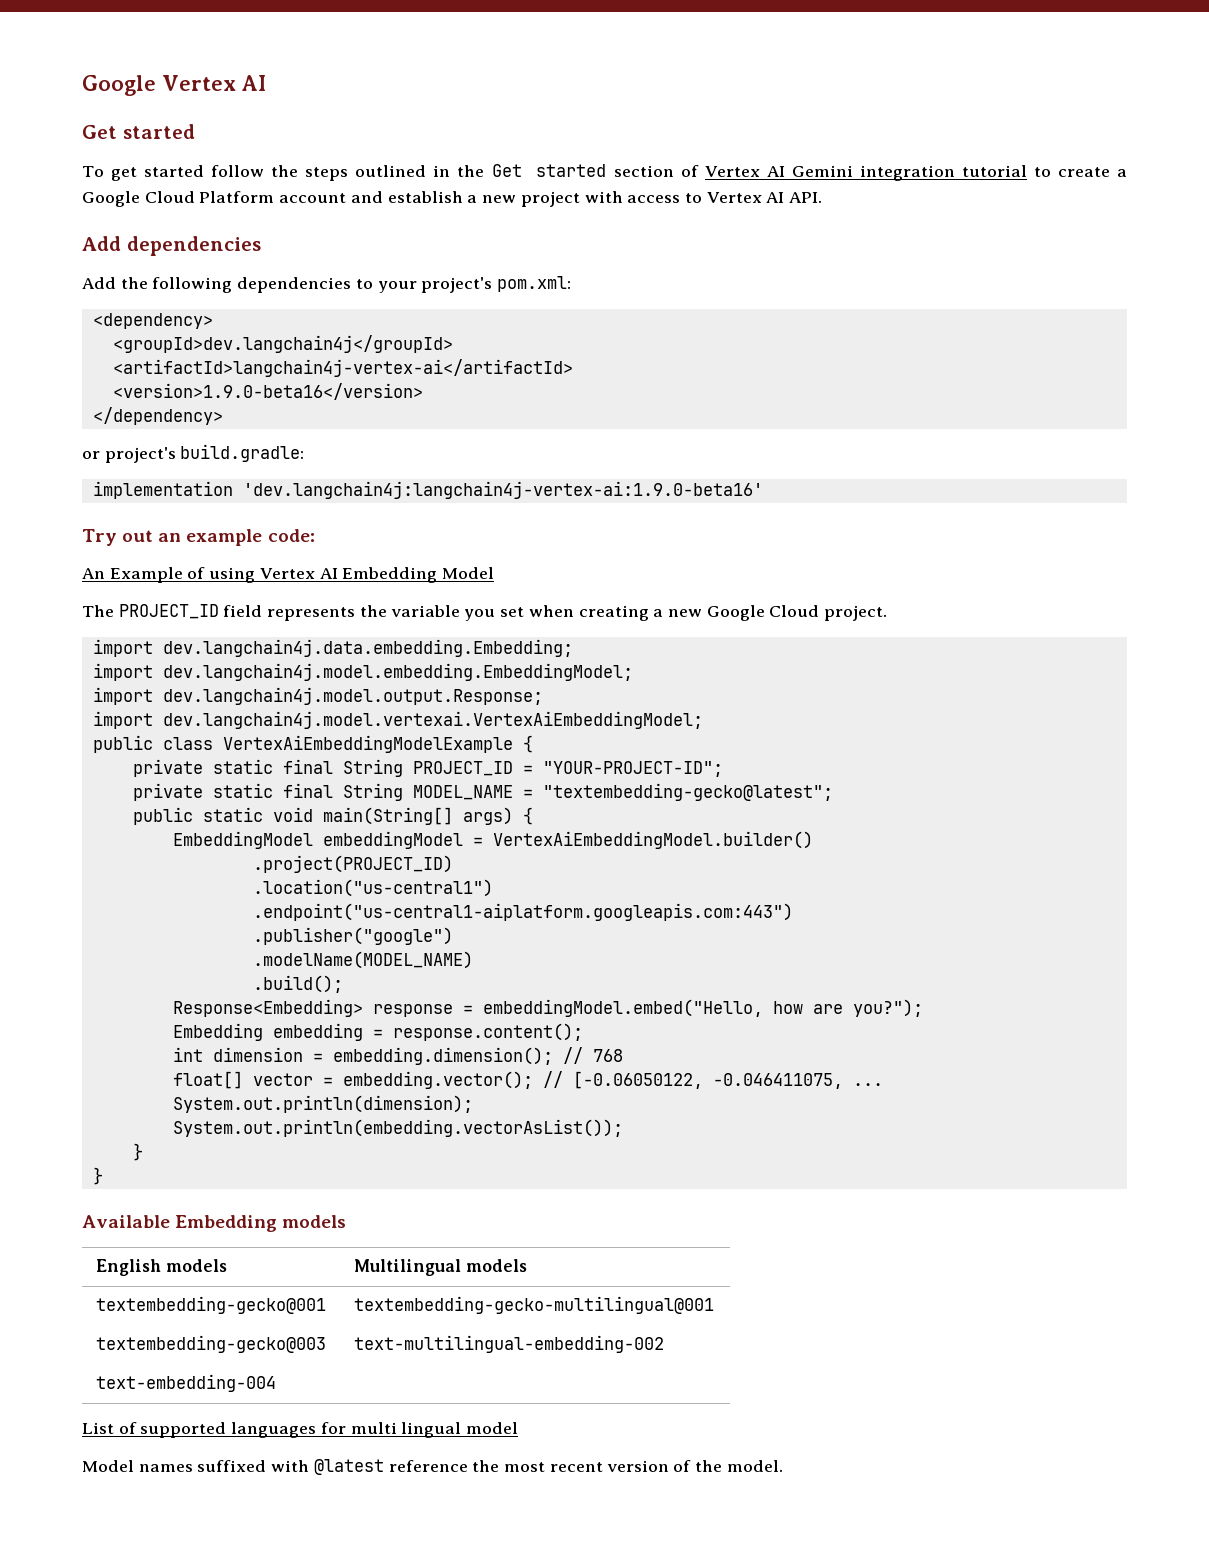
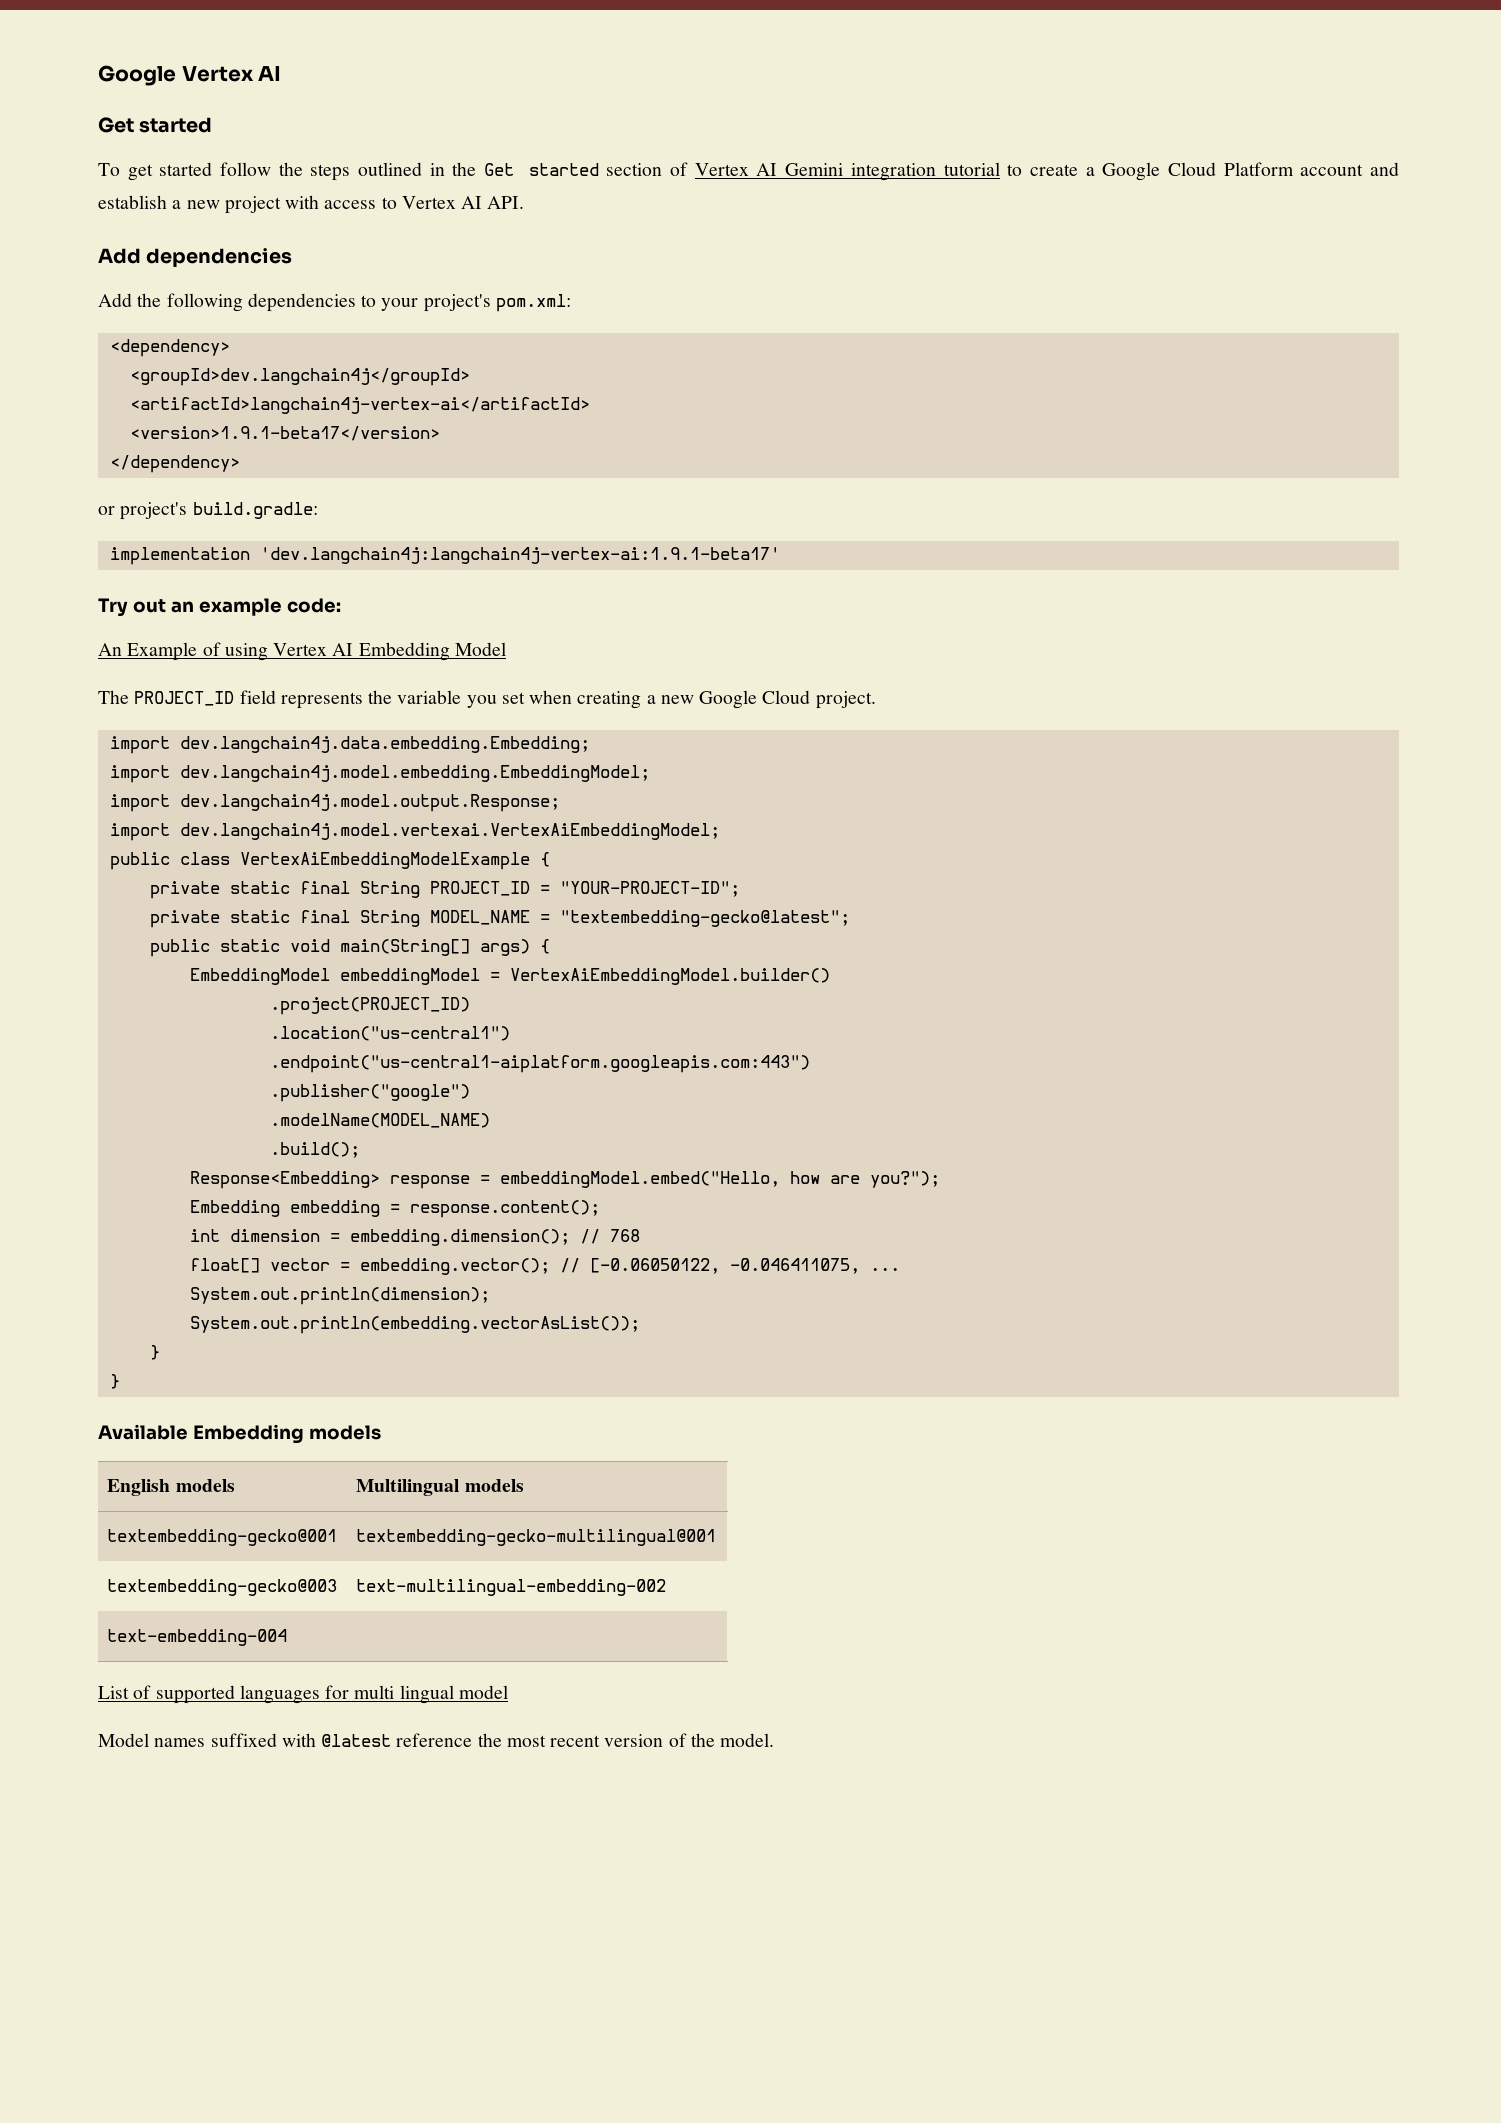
[112,383,423,400] <version>1.9.0-beta16</version> -> [129,426,440,441] <version>1.9.1-beta17</version>
[242,481,763,499] 'dev.langchain4j:langchain4j-vertex-ai:1.9.0-beta16' -> [259,547,780,564] 'dev.langchain4j:langchain4j-vertex-ai:1.9.1-beta17'

